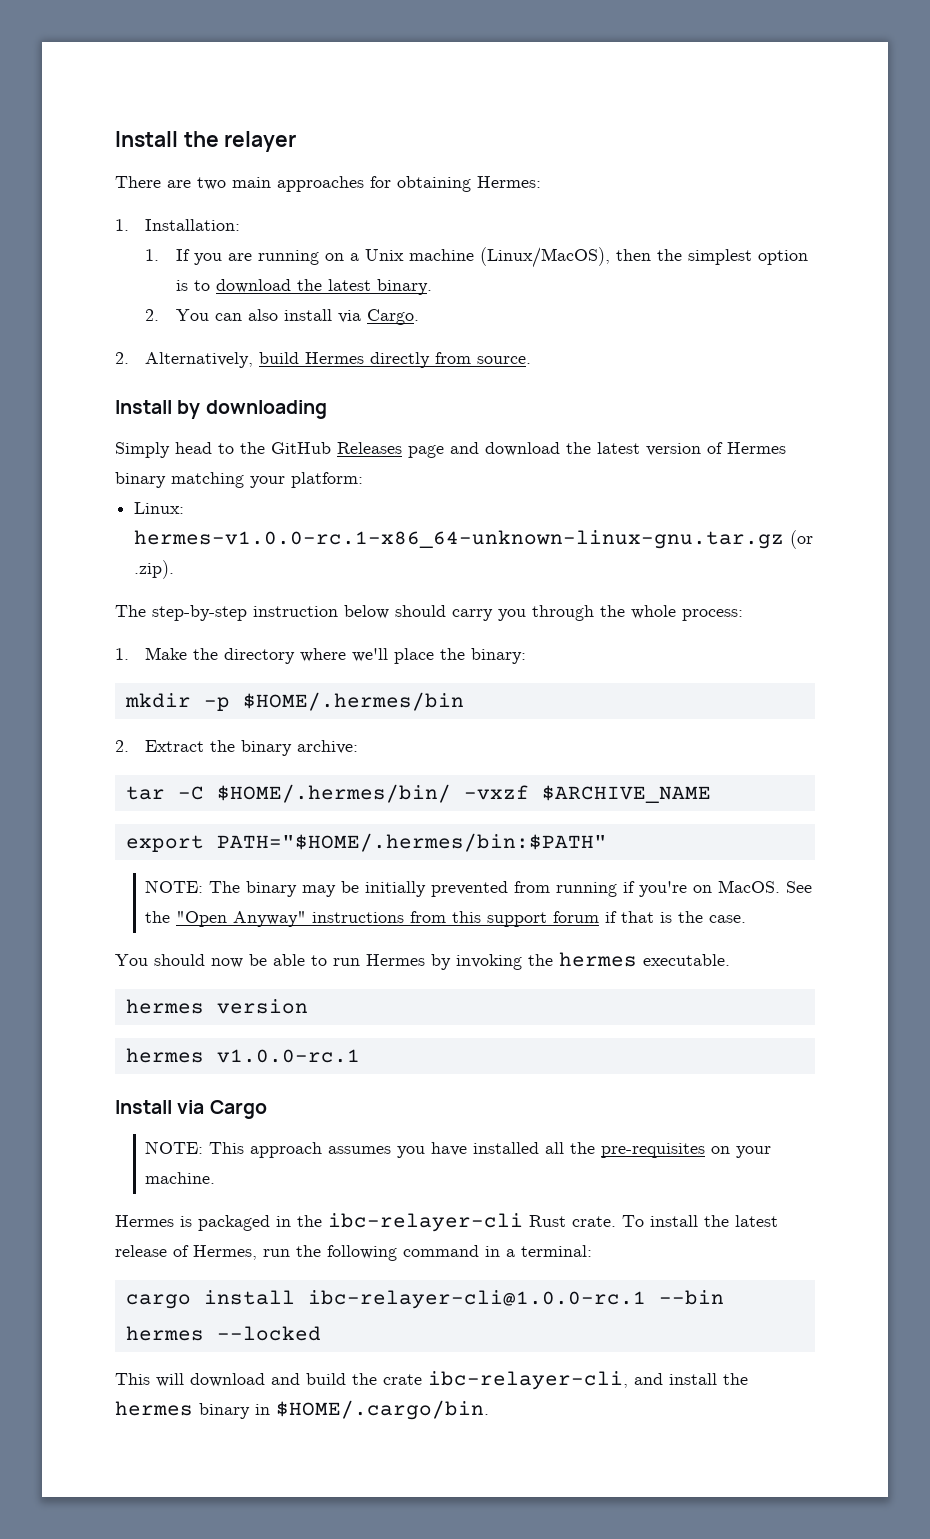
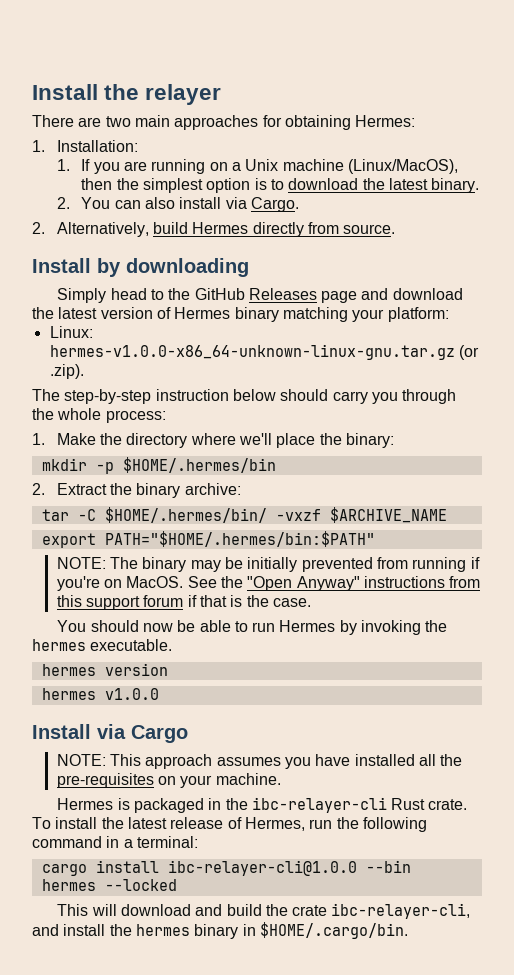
[134,530,785,549] hermes-v1.0.0-rc.1-x86_64-unknown-linux-gnu.tar.gz -> [49,344,455,360] hermes-v1.0.0-x86_64-unknown-linux-gnu.tar.gz
[216,1049,360,1063] v1.0.0-rc.1 -> [104,688,159,700] v1.0.0
[307,1290,646,1309] ibc-relayer-cli@1.0.0-rc.1 -> [167,860,357,876] ibc-relayer-cli@1.0.0

